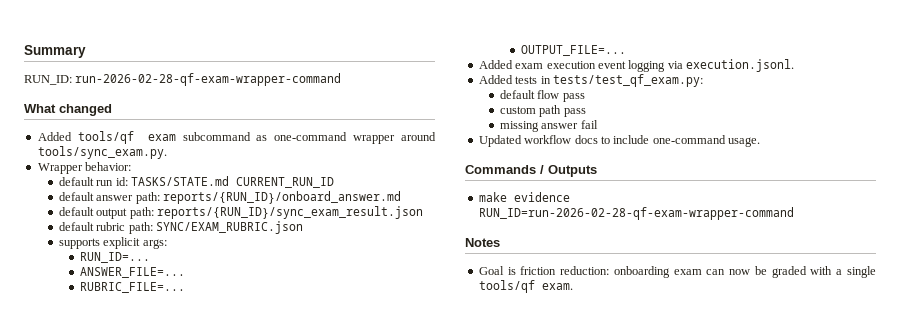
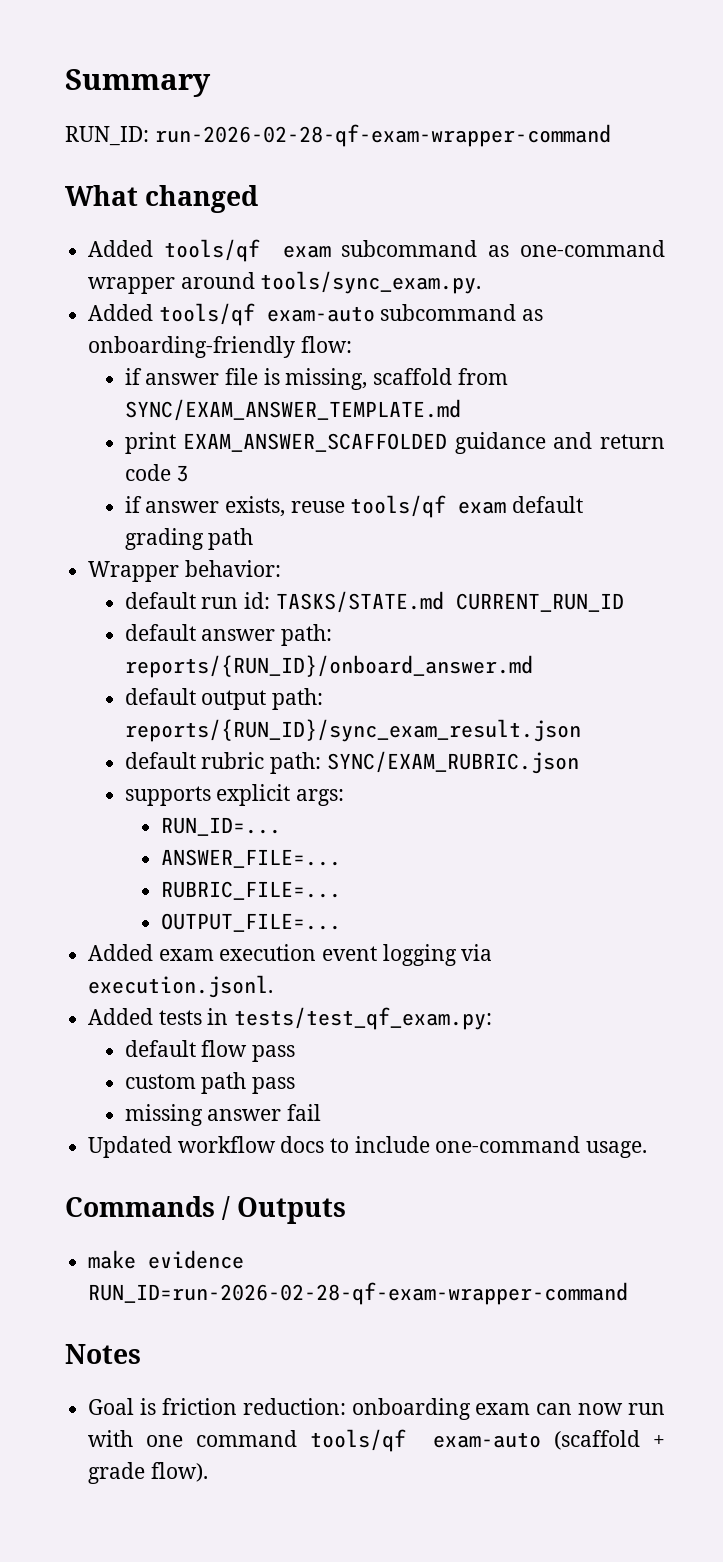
(167, 152) none -> [88,303,544,326] [88,336,352,358] [124,368,508,390] [124,399,461,421] [124,432,665,454] [124,464,189,482] [124,495,584,518] [124,528,254,550] // Added tools/qf exam-auto subcommand as onboarding-friendly flow: // if answer file is missing, scaffold from SYNC/EXAM_ANSWER_TEMPLATE.md // print EXAM_ANSWER_SCAFFOLDED guidance and return code 3 // if answer exists, reuse tools/qf exam default grading path
[754,266,876,278] [478,280,573,293] be graded with a single tools/qf exam. -> [628,1403,665,1415] [88,1429,665,1452] [88,1462,208,1484] run with one command tools/qf exam-auto (scaffold + grade flow).

